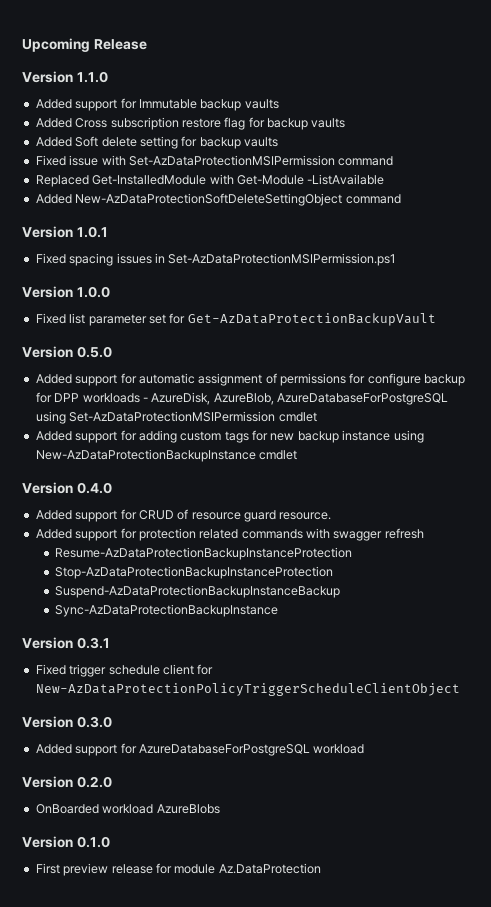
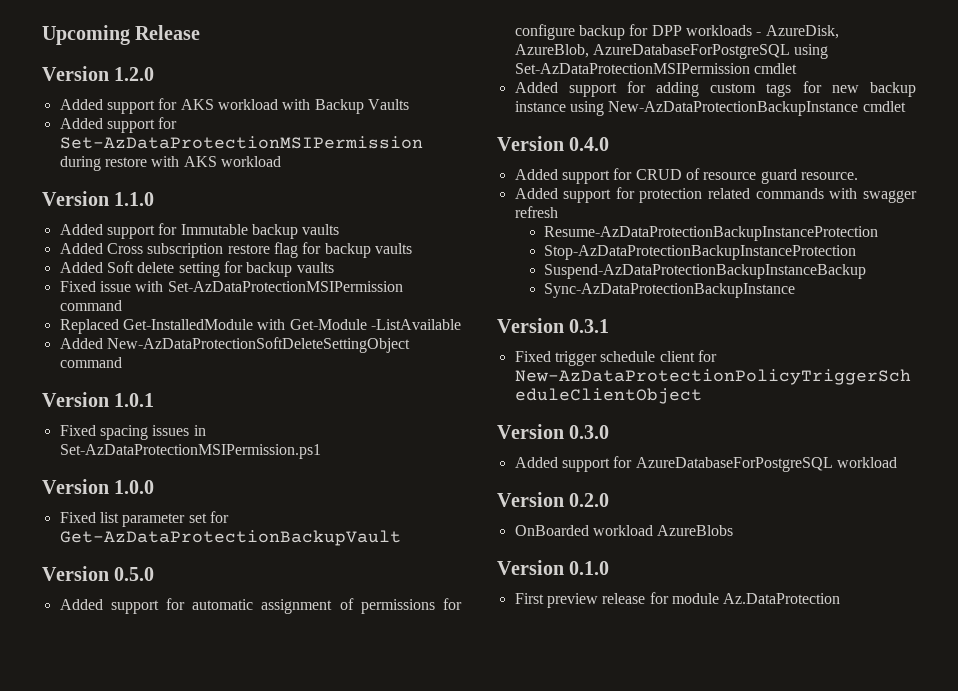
(147, 44) none -> [42,66,155,81] [59,98,409,114] [59,117,178,133] [59,136,423,149] [59,156,281,171] // Version 1.2.0 // Added support for AKS workload with Backup Vaults // Added support for Set-AzDataProtectionMSIPermission during restore with AKS workload

